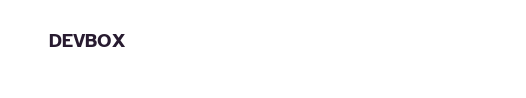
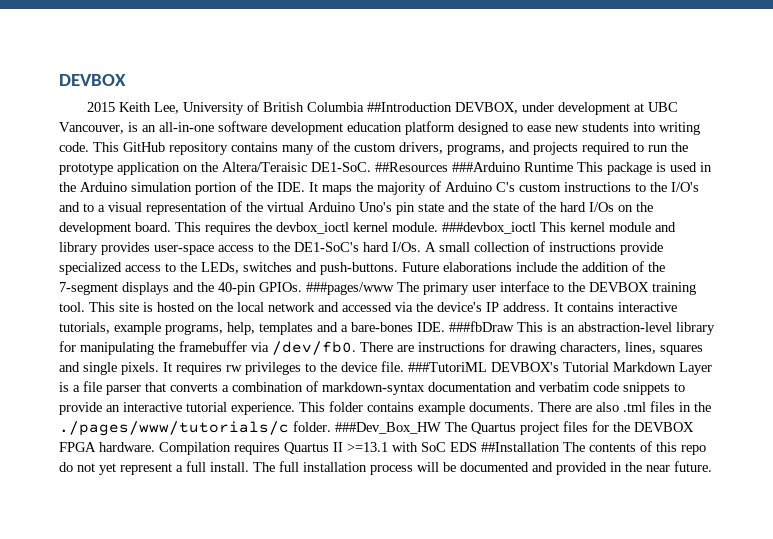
[49,34,126,47] DEVBOX -> [59,74,126,86] [86,101,678,115] [59,121,700,135] [59,141,688,155] [59,162,712,175] [59,181,699,195] [59,201,653,215] [59,222,676,235] [59,241,663,255] [59,261,665,275] [59,281,696,295] [59,302,677,312] [59,321,715,335] [59,341,703,355] [59,361,712,375] [59,381,685,395] [59,401,711,415] [59,421,694,436] [59,441,706,455] [59,461,712,475] DEVBOX // 2015 Keith Lee, University of British Columbia ##Introduction DEVBOX, under development at UBC Vancouver, is an all-in-one software development education platform designed to ease new students into writing code. This GitHub repository contains many of the custom drivers, programs, and projects required to run the prototype application on the Altera/Teraisic DE1-SoC. ##Resources ###Arduino Runtime This package is used in the Arduino simulation portion of the IDE. It maps the majority of Arduino C's custom instructions to the I/O's and to a visual representation of the virtual Arduino Uno's pin state and the state of the hard I/Os on the development board. This requires the devbox_ioctl kernel module. ###devbox_ioctl This kernel module and library provides user-space access to the DE1-SoC's hard I/Os. A small collection of instructions provide specialized access to the LEDs, switches and push-buttons. Future elaborations include the addition of the 7-segment displays and the 40-pin GPIOs. ###pages/www The primary user interface to the DEVBOX training tool. This site is hosted on the local network and accessed via the device's IP address. It contains interactive tutorials, example programs, help, templates and a bare-bones IDE. ###fbDraw This is an abstraction-level library for manipulating the framebuffer via /dev/fb0. There are instructions for drawing characters, lines, squares and single pixels. It requires rw privileges to the device file. ###TutoriML DEVBOX's Tutorial Markdown Layer is a file parser that converts a combination of markdown-syntax documentation and verbatim code snippets to provide an interactive tutorial experience. This folder contains example documents. There are also .tml files in the ./pages/www/tutorials/c folder. ###Dev_Box_HW The Quartus project files for the DEVBOX FPGA hardware. Compilation requires Quartus II >=13.1 with SoC EDS ##Installation The contents of this repo do not yet represent a full install. The full installation process will be documented and provided in the near future.

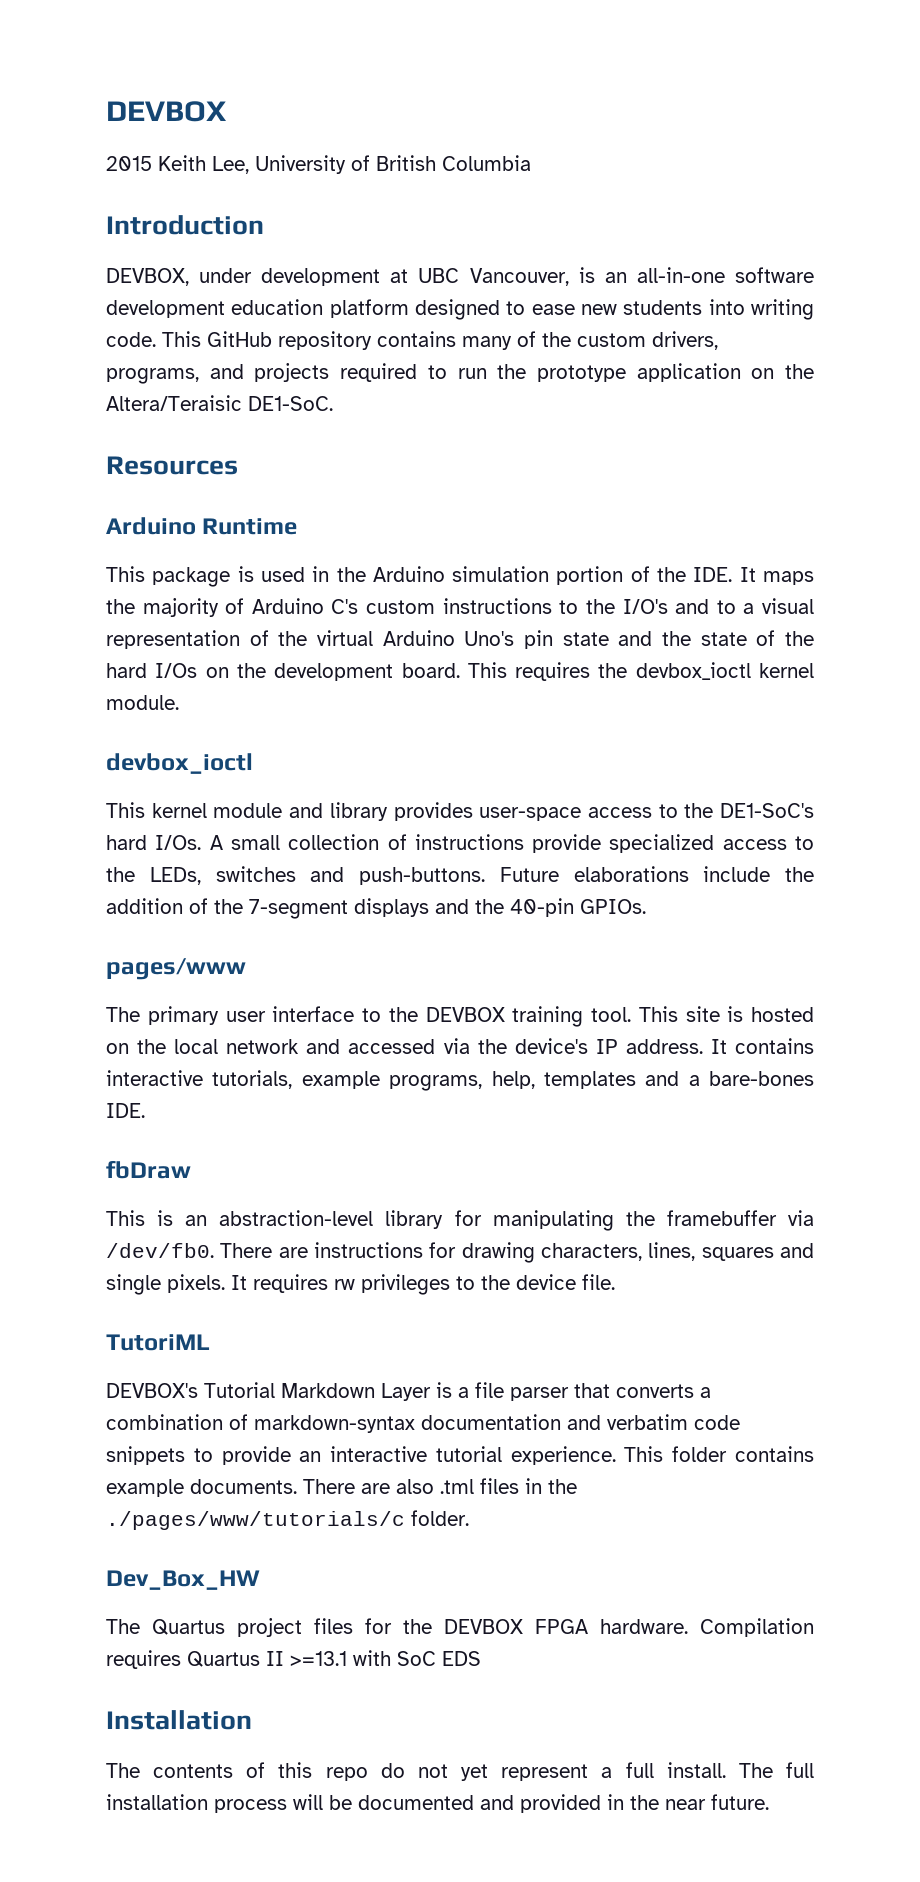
[366,102,452,112] ##Introduction -> [106,215,264,235] // Introduction //
[375,162,520,172] ##Resources ###Arduino -> [106,456,238,475] [106,517,196,535] // Resources // Arduino
(573, 167) none -> (298, 526) //
[442,222,536,234] ###devbox_ioctl -> [106,753,253,774] // devbox_ioctl //
[306,282,394,295] ###pages/www -> [106,958,246,980] // pages/www //
[449,321,514,332] ###fbDraw -> [106,1160,191,1179] // fbDraw //
[408,362,487,372] ###TutoriML -> [106,1334,210,1351] // TutoriML //
[335,422,441,434] ###Dev_Box_HW -> [106,1570,260,1590] // Dev_Box_HW //
[481,442,560,452] ##Installation -> [106,1710,252,1730] // Installation //

